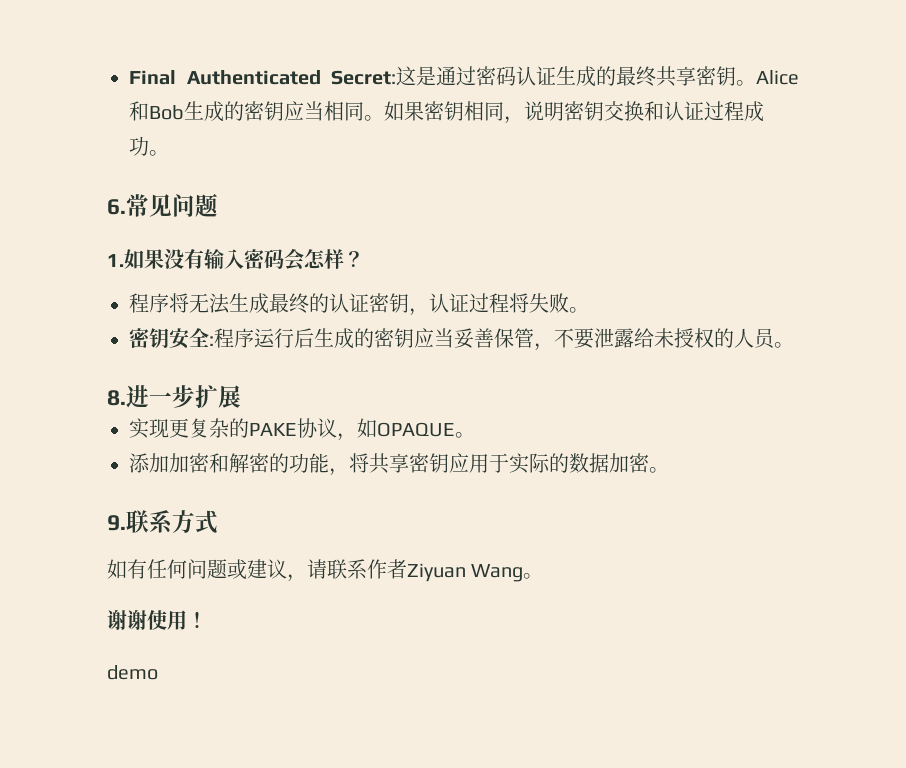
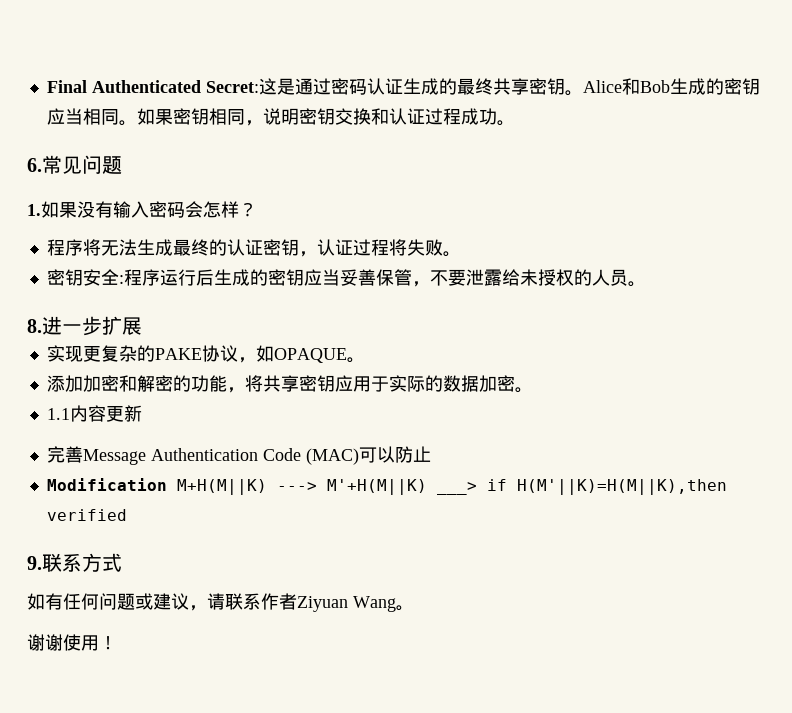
(669, 470) none -> [46,405,142,422] [46,446,431,465] [46,478,727,495] [46,509,127,521] // 1.1内容更新 // 完善Message Authentication Code (MAC)可以防止 // Modification M+H(M||K) ---> M'+H(M||K) ___> if H(M'||K)=H(M||K),then verified
[107,665,158,680] // demo -> (117, 643) none

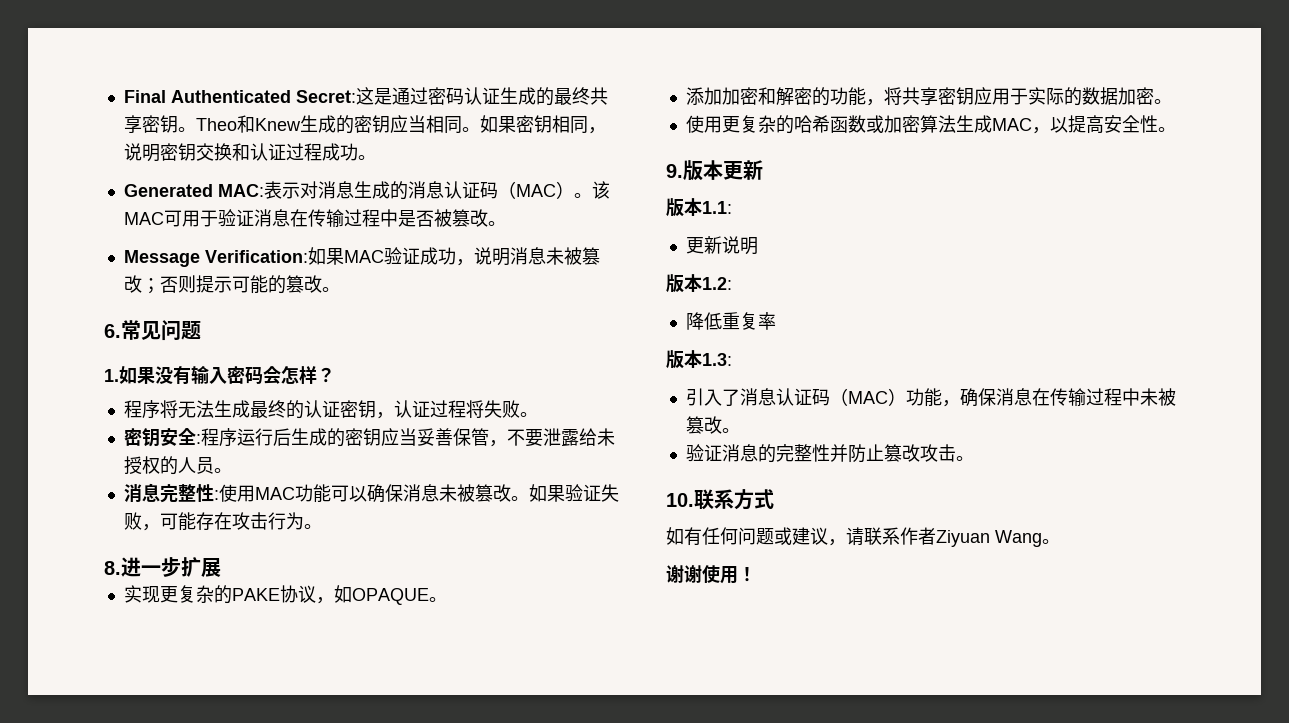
[582,78,670,95] Alice和Bob -> [195,115,301,133] Theo和Knew
(515, 123) none -> [123,181,610,200] [123,209,506,228] [123,247,600,267] [123,275,340,294] // Generated MAC:表示对消息生成的消息认证码（MAC）。该MAC可用于验证消息在传输过程中是否被篡改。 // Message Verification:如果MAC验证成功，说明消息未被篡改；否则提示可能的篡改。
(646, 284) none -> [123,483,619,503] [123,512,322,531] // 消息完整性:使用MAC功能可以确保消息未被篡改。如果验证失败，可能存在攻击行为。
[46,405,142,422] [46,446,431,465] [46,478,727,495] [46,509,127,521] [27,556,42,570] 1.1内容更新 // 完善Message Authentication Code (MAC)可以防止 // Modification M+H(M||K) ---> M'+H(M||K) ___> if H(M'||K)=H(M||K),then verified // 9. -> [685,115,1176,134] [666,160,763,181] [666,198,732,217] [685,236,758,255] [666,274,732,293] [685,312,776,330] [666,350,732,369] [685,388,1176,407] [685,416,740,434] [685,444,974,463] [666,493,694,507] 使用更复杂的哈希函数或加密算法生成MAC，以提高安全性。 // 9.版本更新 // 版本1.1: // 更新说明 // 版本1.2: // 降低重复率 // 版本1.3: // 引入了消息认证码（MAC）功能，确保消息在传输过程中未被篡改。 // 验证消息的完整性并防止篡改攻击。 // 10.

